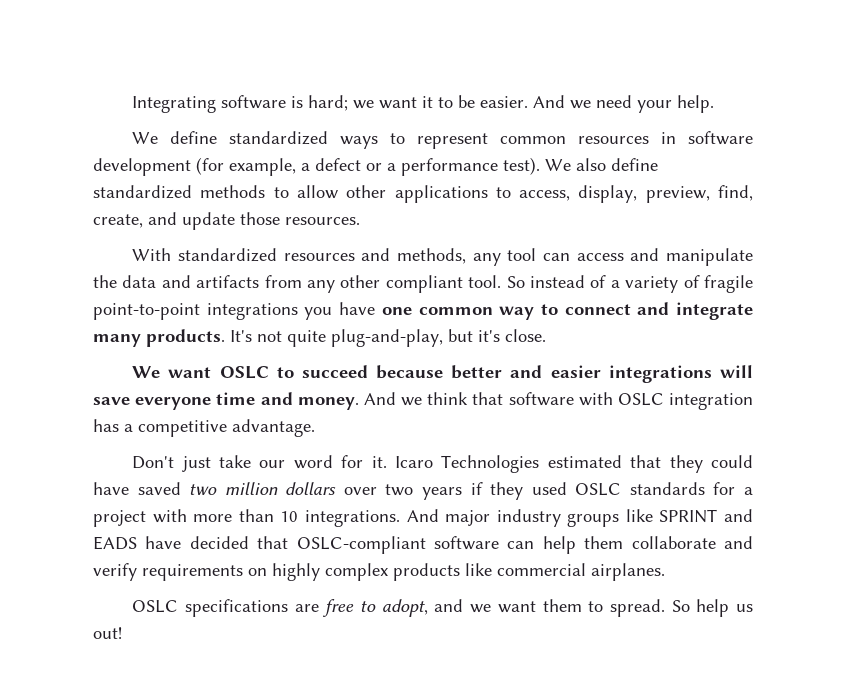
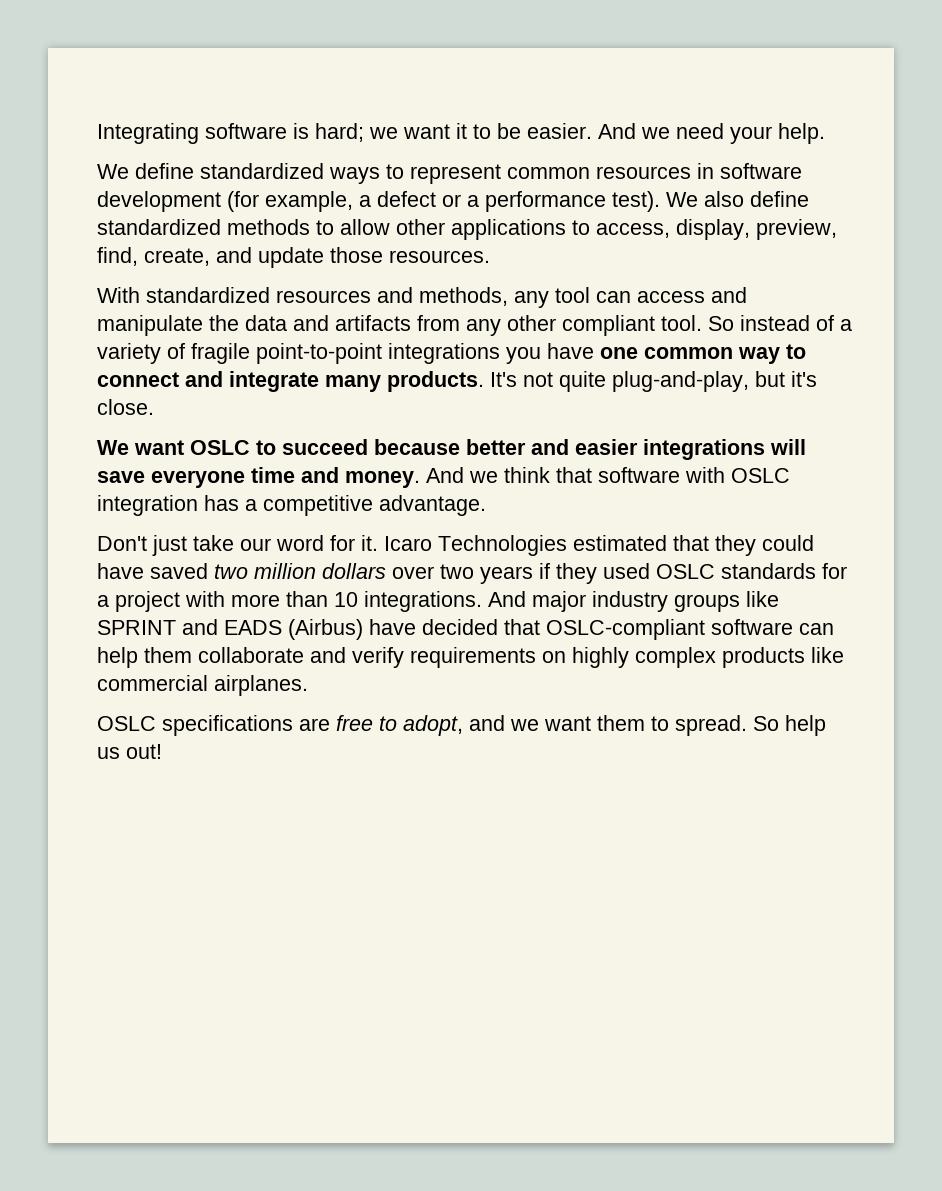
(137, 543) none -> [288,619,363,640] (Airbus)

